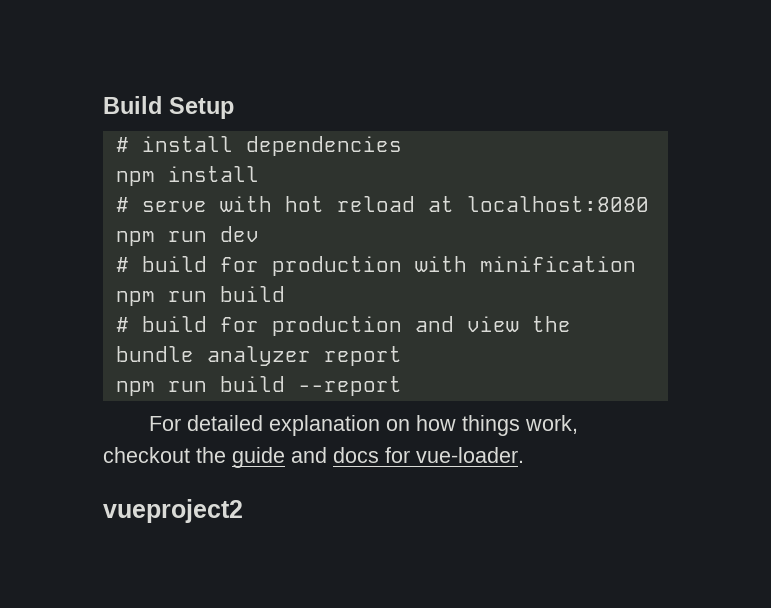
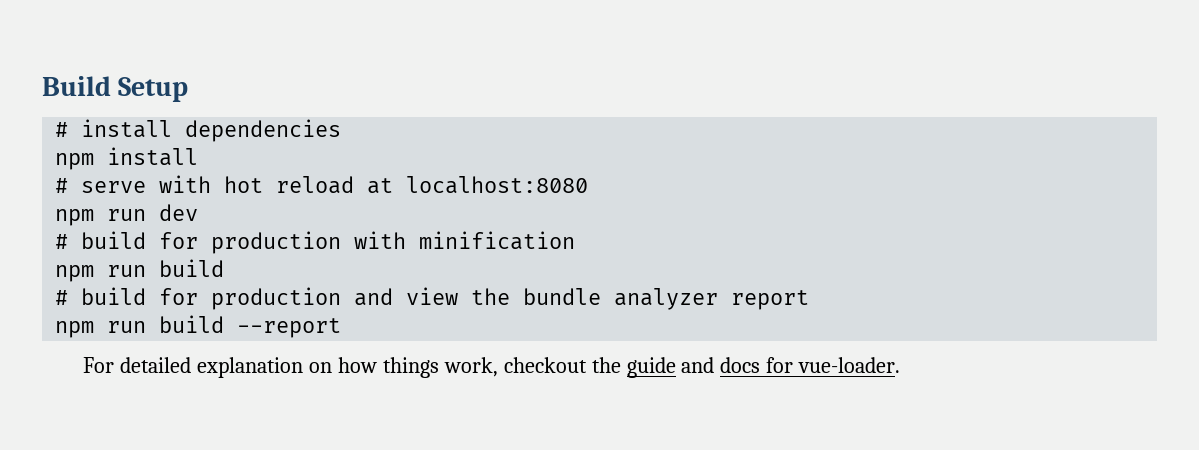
[103,499,243,523] // vueproject2 -> (901, 365) none

